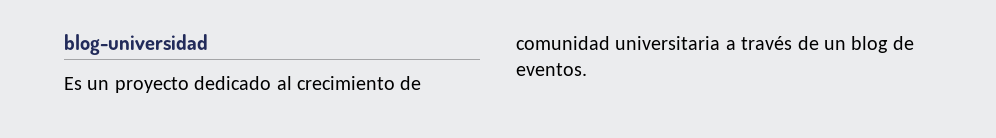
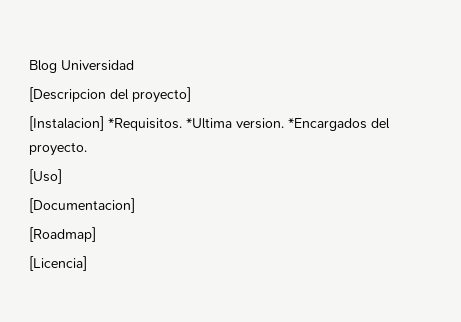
[64,34,208,55] [64,76,422,93] [516,36,914,53] [516,63,587,76] blog-universidad // Es un proyecto dedicado al crecimiento de comunidad universitaria a través de un blog de eventos. -> [29,60,134,73] [29,87,191,103] [29,116,390,131] [29,142,87,156] [29,169,62,184] [29,198,135,213] [29,227,96,242] [29,256,87,271] Blog Universidad // [Descripcion del proyecto] // [Instalacion] *Requisitos. *Ultima version. *Encargados del proyecto. // [Uso] // [Documentacion] // [Roadmap] // [Licencia]

